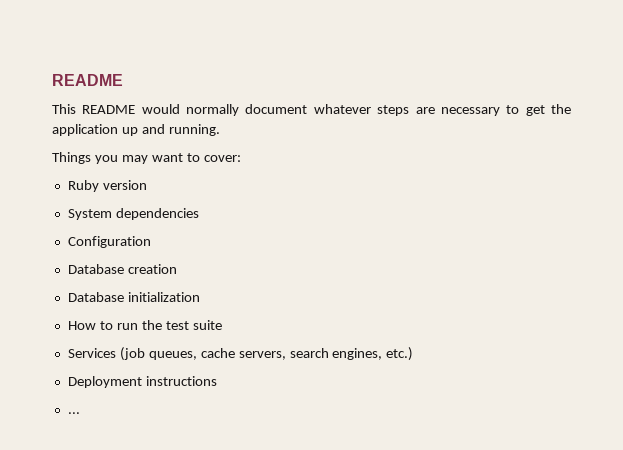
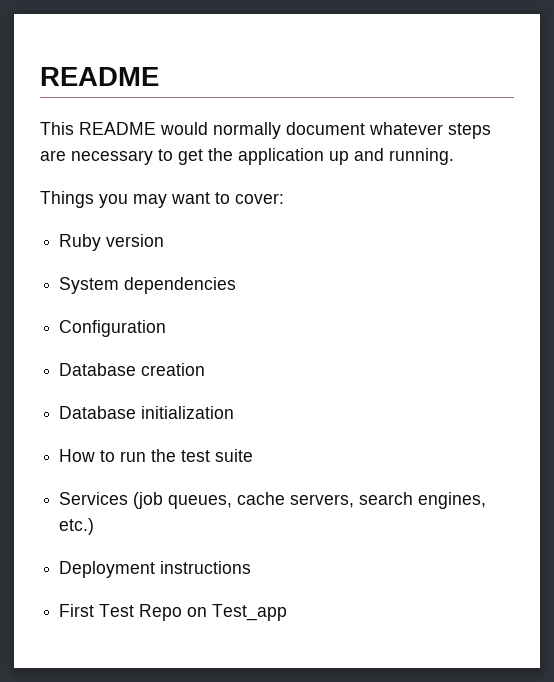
[67,412,80,414] ... -> [59,604,288,621] First Test Repo on Test_app

